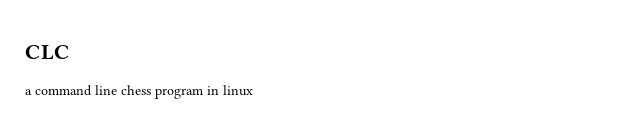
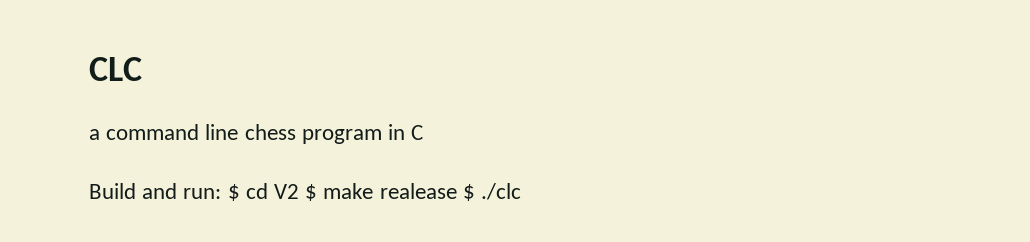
[223,85,253,96] linux -> [411,125,424,140] [89,183,522,201] C // Build and run: $ cd V2 $ make realease $ ./clc

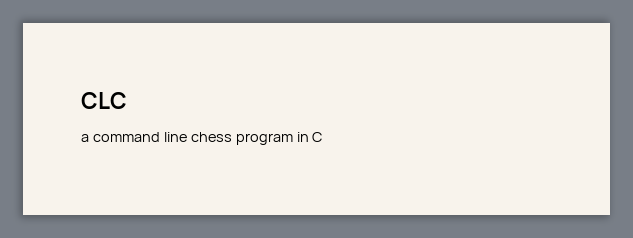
[89,183,522,201] // Build and run: $ cd V2 $ make realease $ ./clc -> (323, 137) none

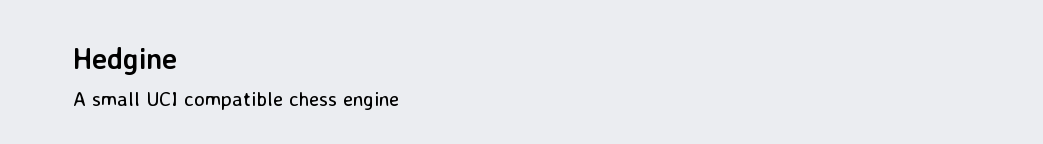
[81,92,127,109] [81,132,323,145] CLC // a command line chess program in C -> [73,47,177,75] [73,92,399,110] Hedgine // A small UCI compatible chess engine

